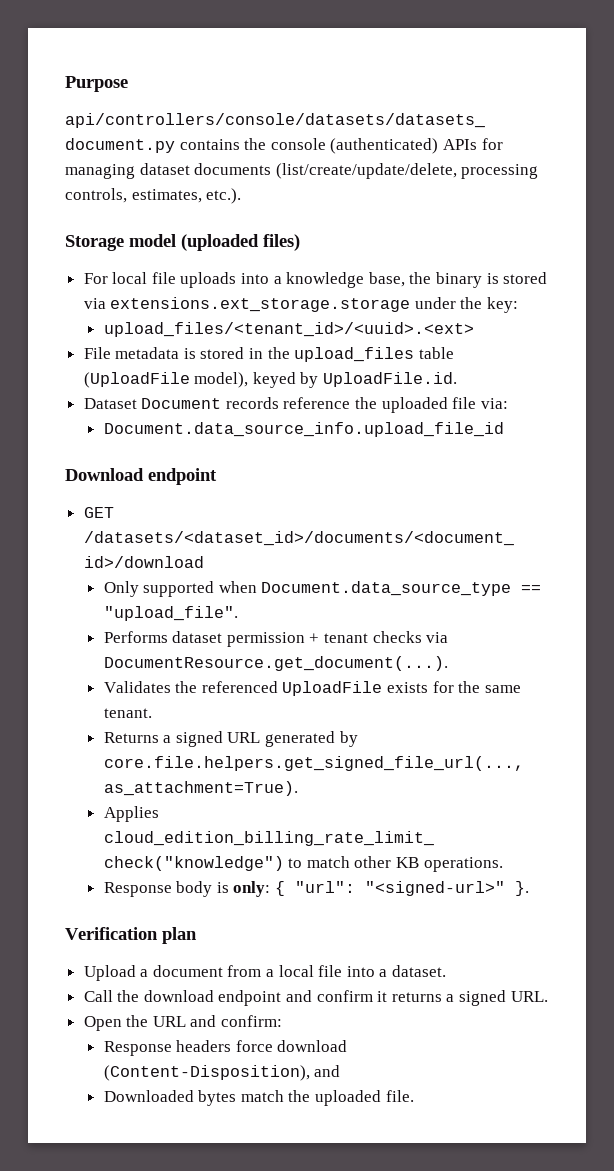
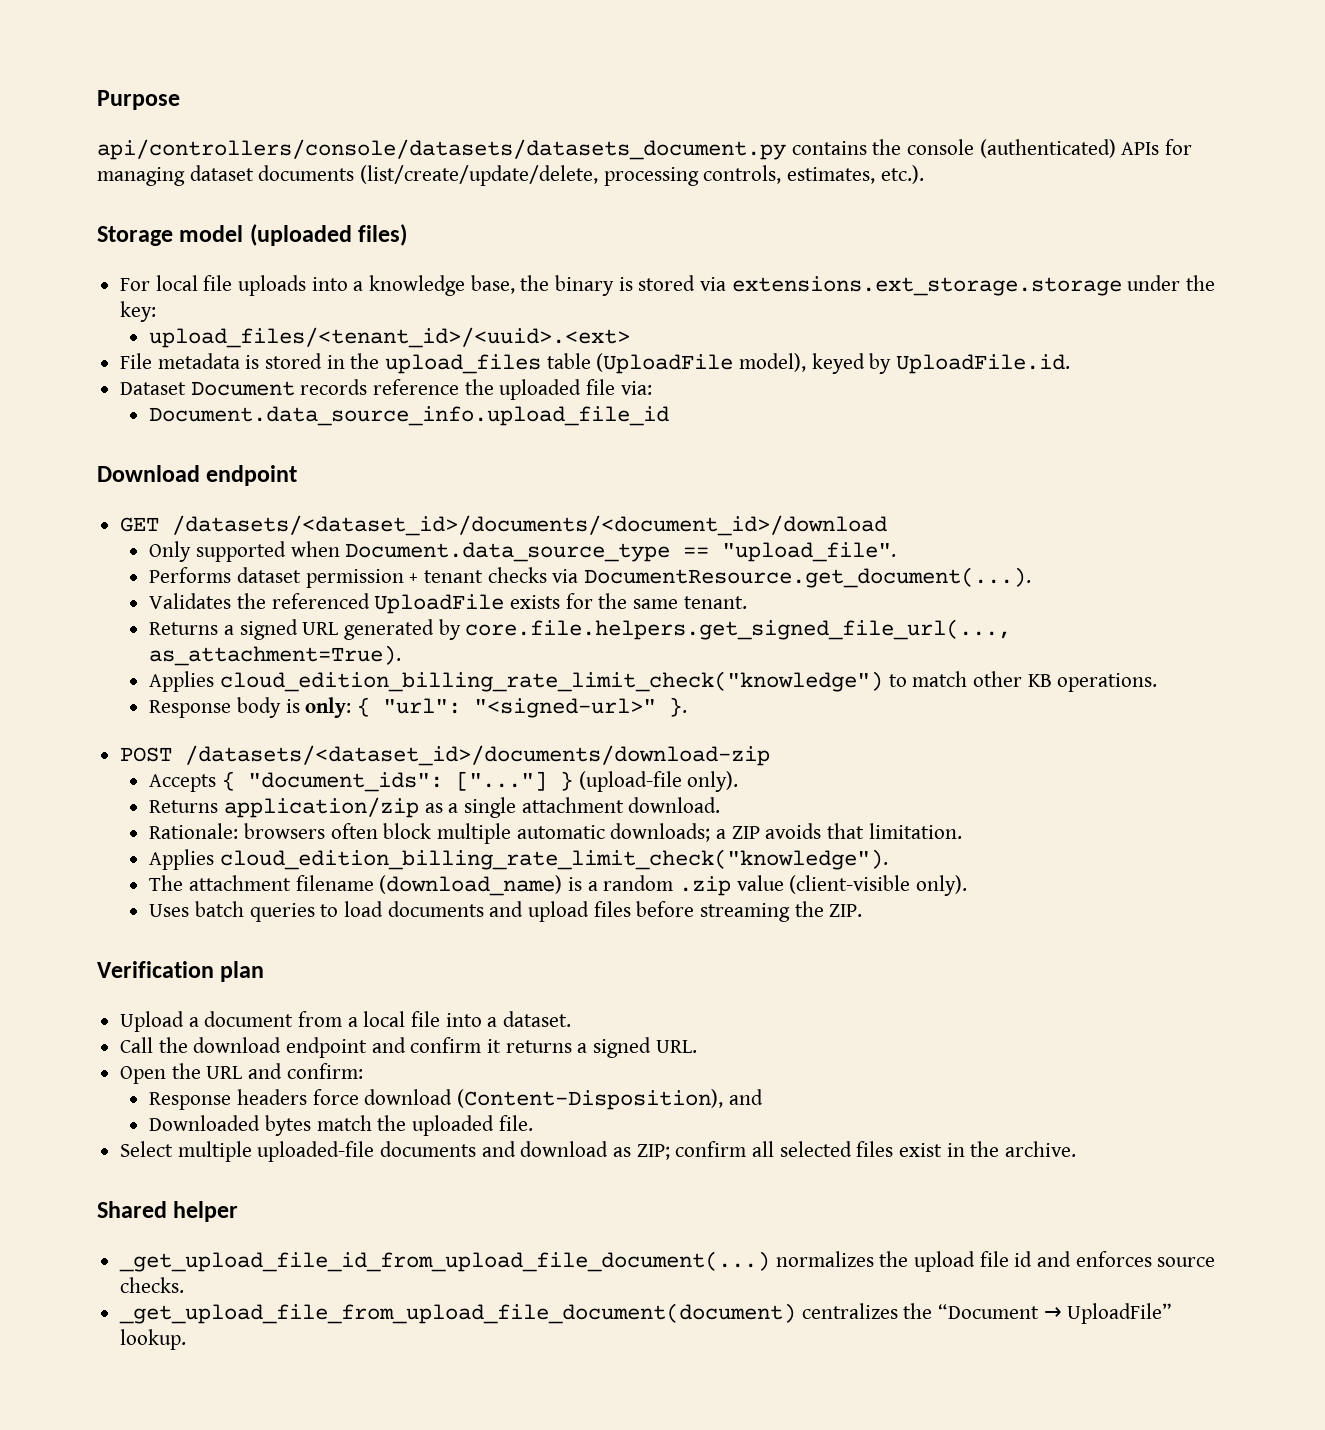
(530, 888) none -> [120,745,771,766] [149,771,739,792] [149,797,721,818] [149,823,962,844] [149,849,888,870] [149,875,967,896] [149,901,863,922] // POST /datasets/<dataset_id>/documents/download-zip // Accepts { "document_ids": ["..."] } (upload-file only). // Returns application/zip as a single attachment download. // Rationale: browsers often block multiple automatic downloads; a ZIP avoids that limitation. // Applies cloud_edition_billing_rate_limit_check("knowledge"). // The attachment filename (download_name) is a random .zip value (client-visible only). // Uses batch queries to load documents and upload files before streaming the ZIP.
(414, 1096) none -> [120,1141,1077,1162] [97,1201,239,1222] [119,1251,1216,1272] [120,1277,185,1293] [119,1303,1173,1324] [120,1329,187,1350] // Select multiple uploaded-file documents and download as ZIP; confirm all selected files exist in the archive. // Shared helper // _get_upload_file_id_from_upload_file_document(...) normalizes the upload file id and enforces source checks. // _get_upload_file_from_upload_file_document(document) centralizes the “Document → UploadFile” lookup.

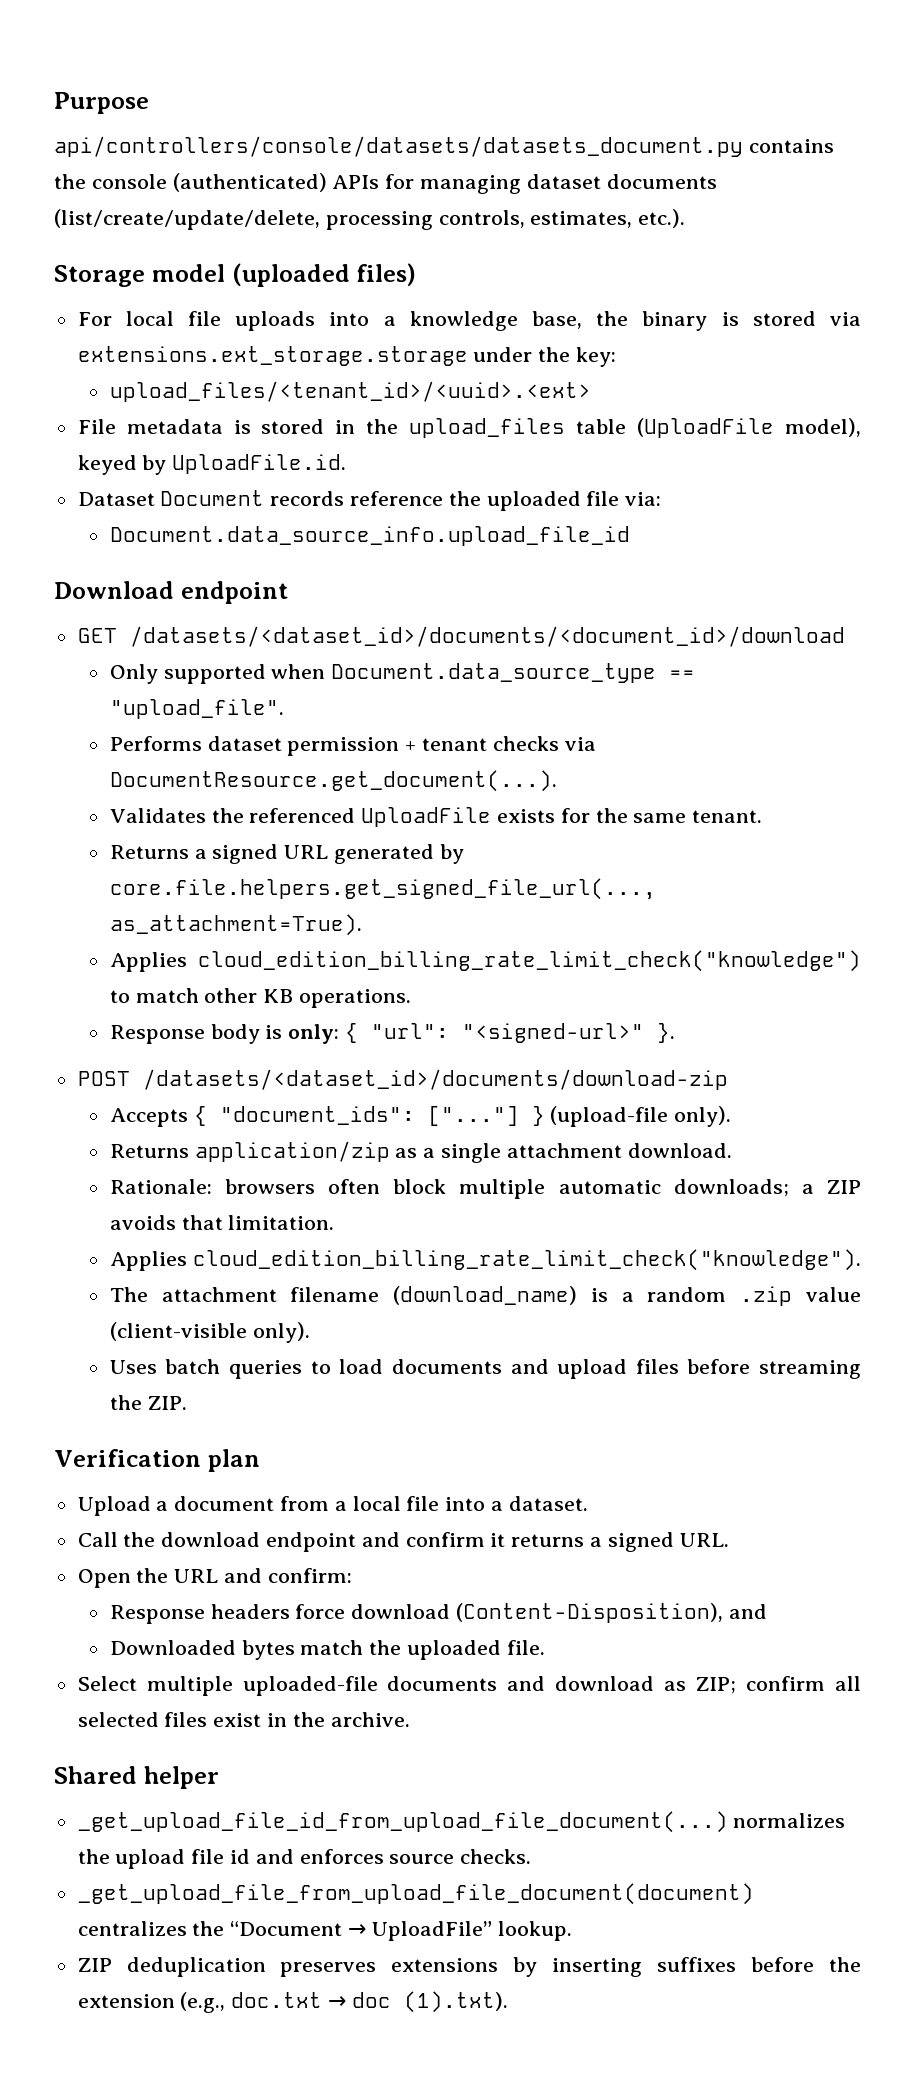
(187, 1339) none -> [77,1957,861,1977] [77,1991,508,2013] // ZIP deduplication preserves extensions by inserting suffixes before the extension (e.g., doc.txt → doc (1).txt).

